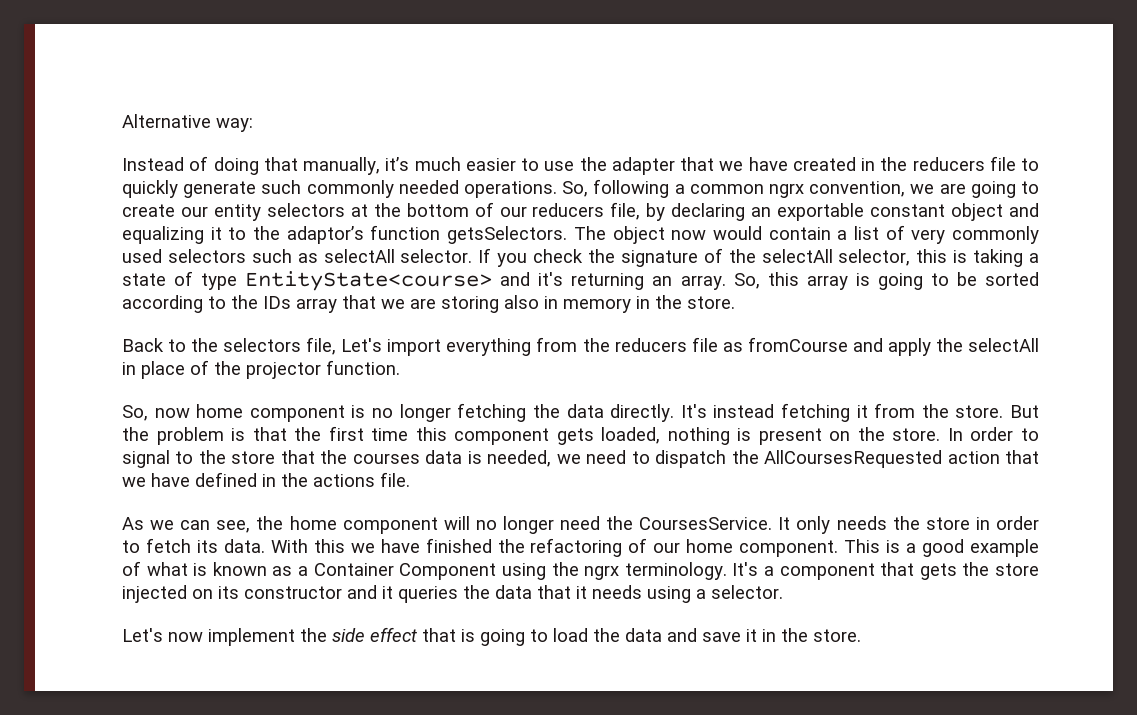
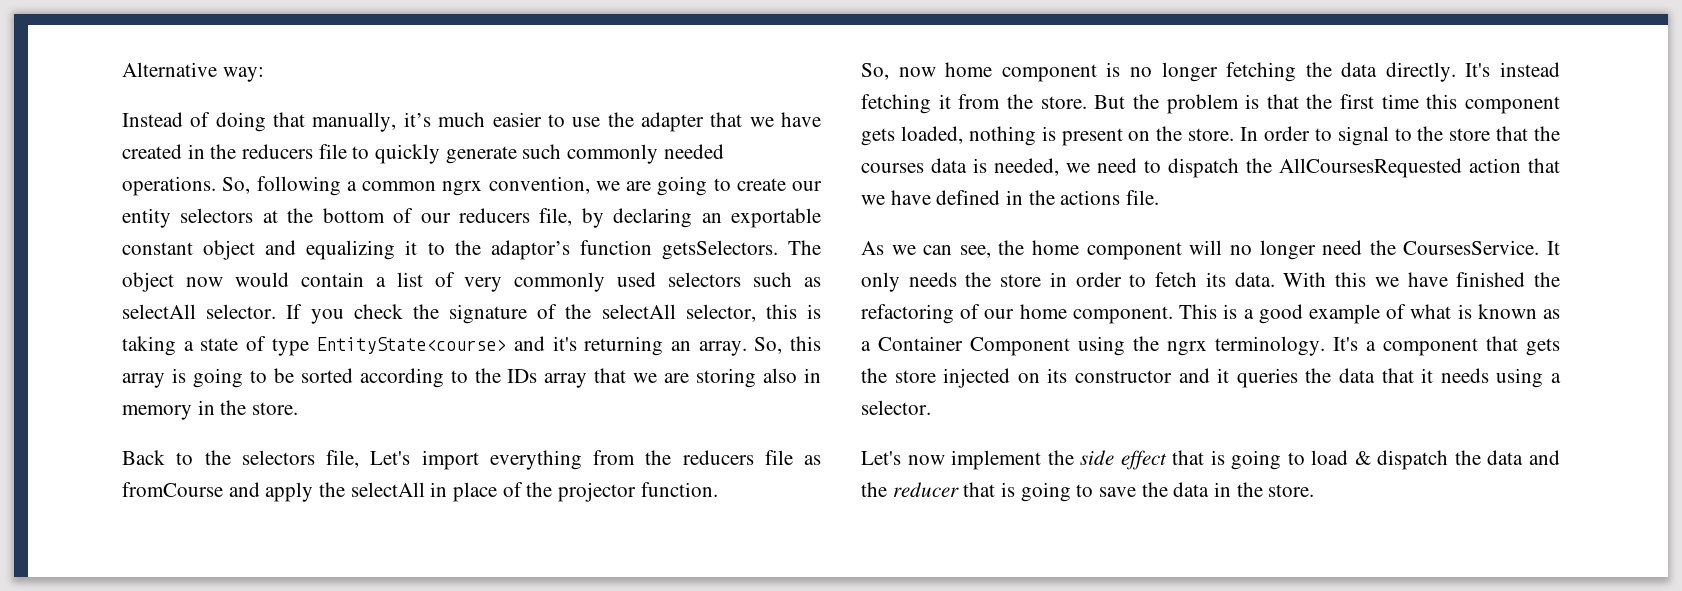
(588, 635) none -> [1354,450,1449,470] & dispatch
[702,629,757,642] save it -> [861,482,1210,502] the reducer that is going to save the data

